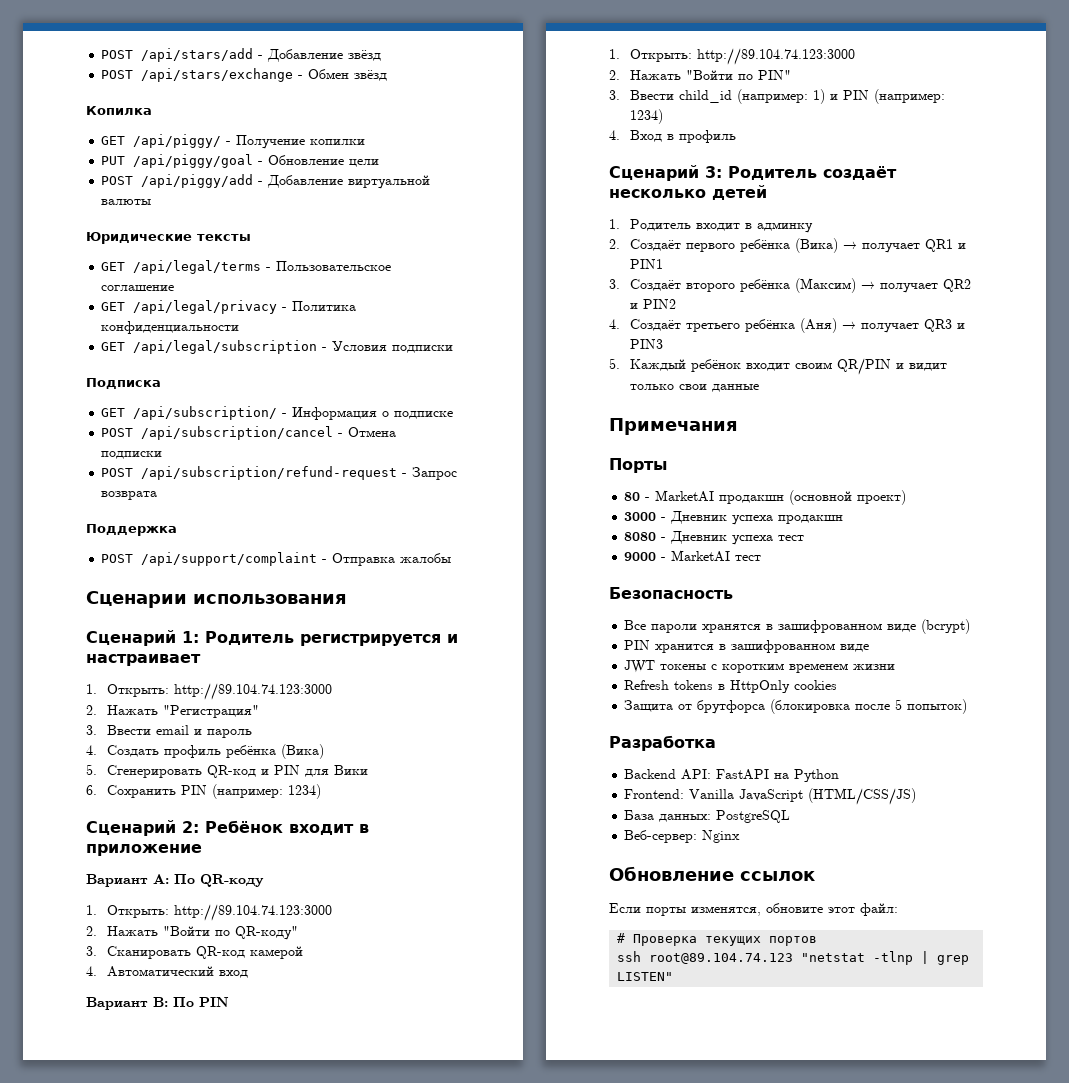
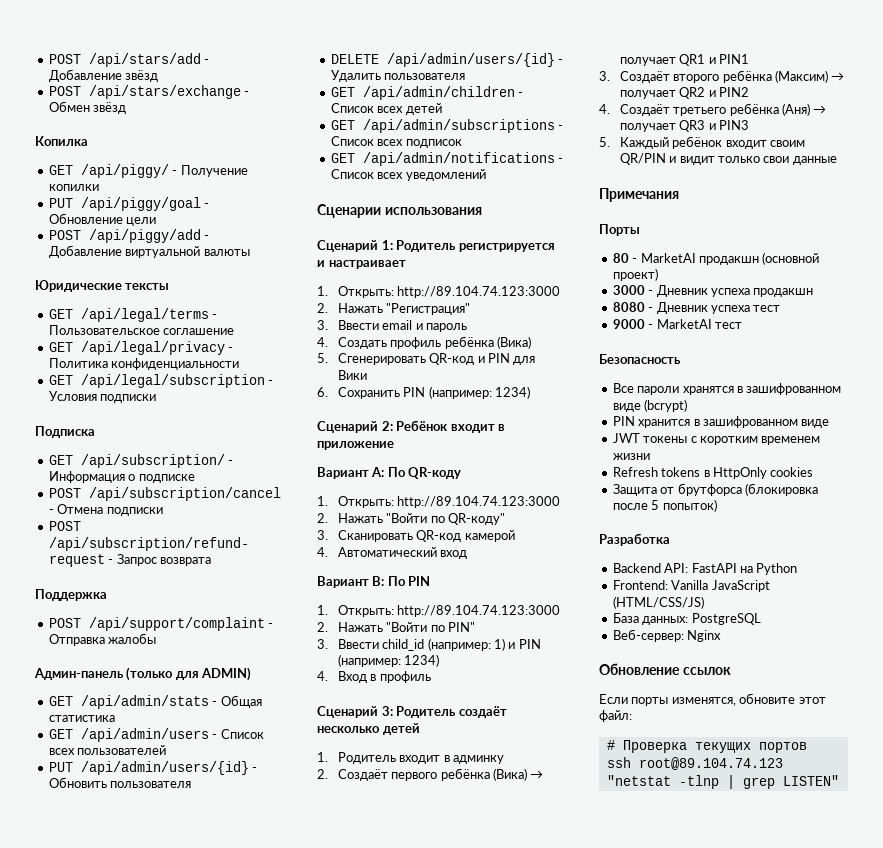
(452, 558) none -> [34,667,252,681] [48,695,262,709] [48,715,115,722] [48,728,264,742] [48,745,167,755] [48,761,258,775] [48,777,192,788] [330,53,564,67] [330,70,466,82] [330,86,524,100] [330,103,442,115] [330,119,564,133] [330,136,462,148] [330,152,564,166] [330,169,486,181] // Админ-панель (только для ADMIN) // GET /api/admin/stats - Общая статистика // GET /api/admin/users - Список всех пользователей // PUT /api/admin/users/{id} - Обновить пользователя // DELETE /api/admin/users/{id} - Удалить пользователя // GET /api/admin/children - Список всех детей // GET /api/admin/subscriptions - Список всех подписок // GET /api/admin/notifications - Список всех уведомлений

